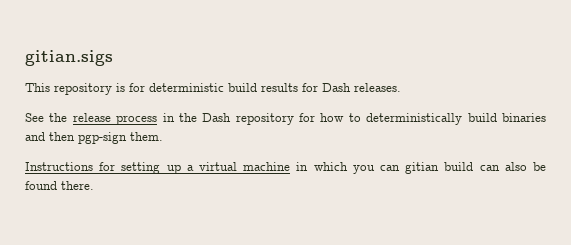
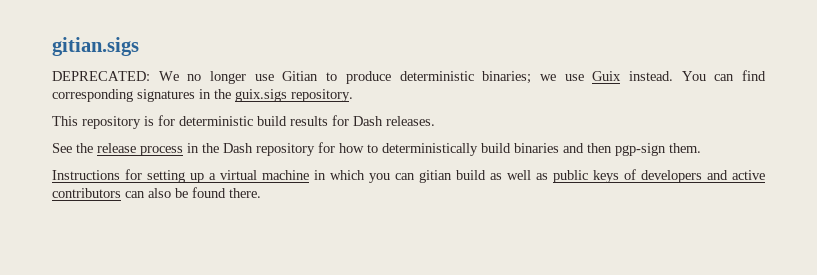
(113, 58) none -> [52,70,766,84] [52,89,353,102] // DEPRECATED: We no longer use Gitian to produce deterministic binaries; we use Guix instead. You can find corresponding signatures in the guix.sigs repository.
(474, 166) none -> [490,169,765,183] [52,188,121,198] as well as public keys of developers and active contributors

